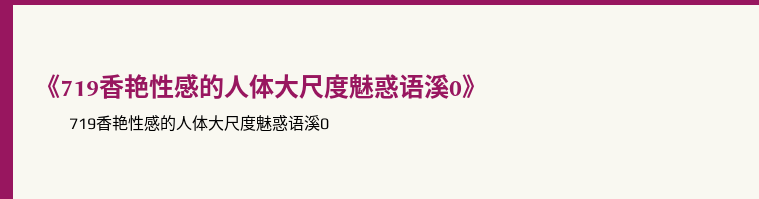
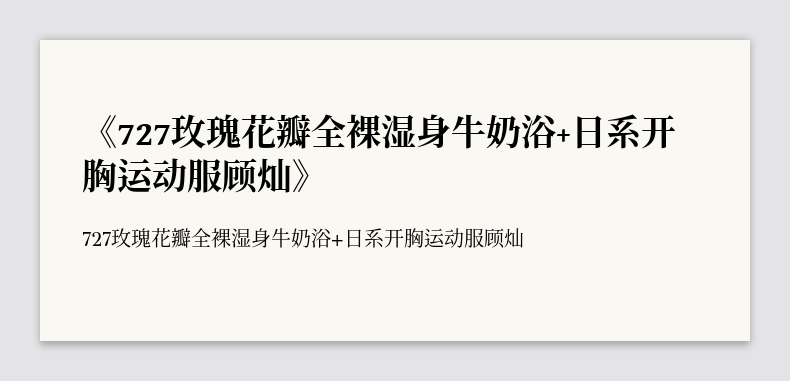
[60,74,487,99] [69,115,330,132] 719香艳性感的人体大尺度魅惑语溪0》 // 719香艳性感的人体大尺度魅惑语溪0 -> [117,114,676,149] [82,158,327,195] [82,228,524,249] 727玫瑰花瓣全裸湿身牛奶浴+日系开胸运动服顾灿》 // 727玫瑰花瓣全裸湿身牛奶浴+日系开胸运动服顾灿

